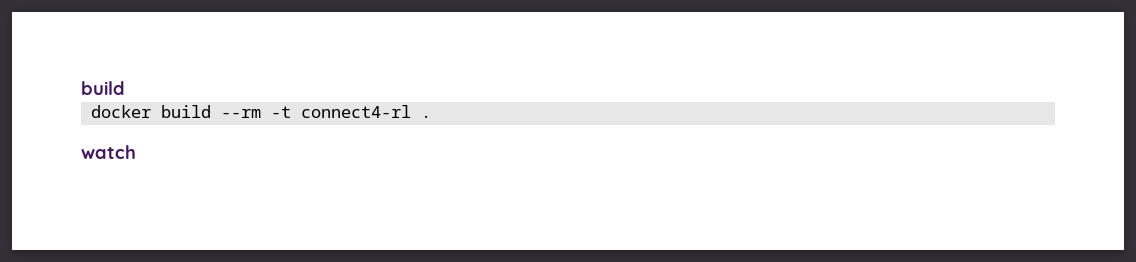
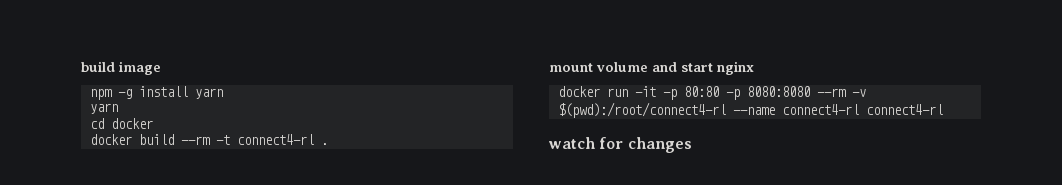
[81,81,125,95] build -> [81,61,161,75] [90,86,223,100] [90,103,118,114] [90,118,153,129] build image // npm -g install yarn // yarn // cd docker
(432, 116) none -> [549,61,754,75] [558,86,866,100] [558,102,943,118] // mount volume and start nginx // docker run -it -p 80:80 -p 8080:8080 --rm -v $(pwd):/root/connect4-rl --name connect4-rl connect4-rl
(136, 152) none -> [599,137,692,153] for changes

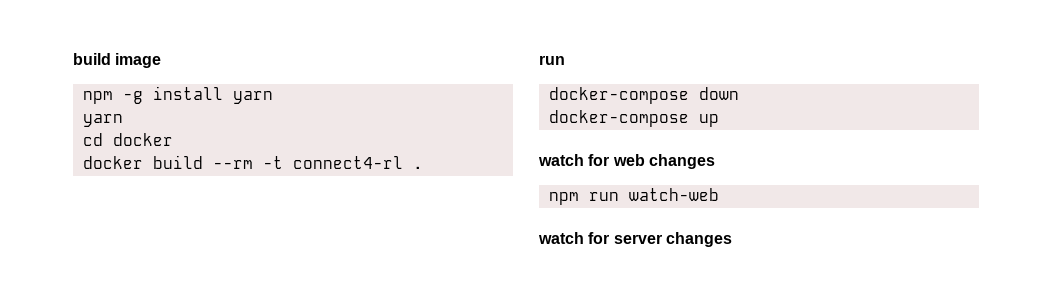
[549,61,754,75] [558,86,866,100] [558,102,943,118] [548,137,692,153] mount volume and start nginx // docker run -it -p 80:80 -p 8080:8080 --rm -v $(pwd):/root/connect4-rl --name connect4-rl connect4-rl // watch for changes -> [539,55,565,65] [548,87,739,104] [548,110,719,127] [538,154,715,169] [548,188,719,205] [538,232,732,247] run // docker-compose down // docker-compose up // watch for web changes // npm run watch-web // watch for server changes

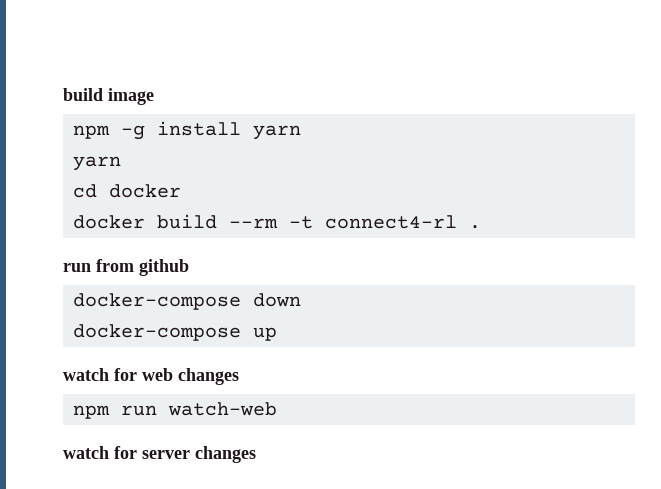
(565, 60) none -> [96,259,189,276] from github

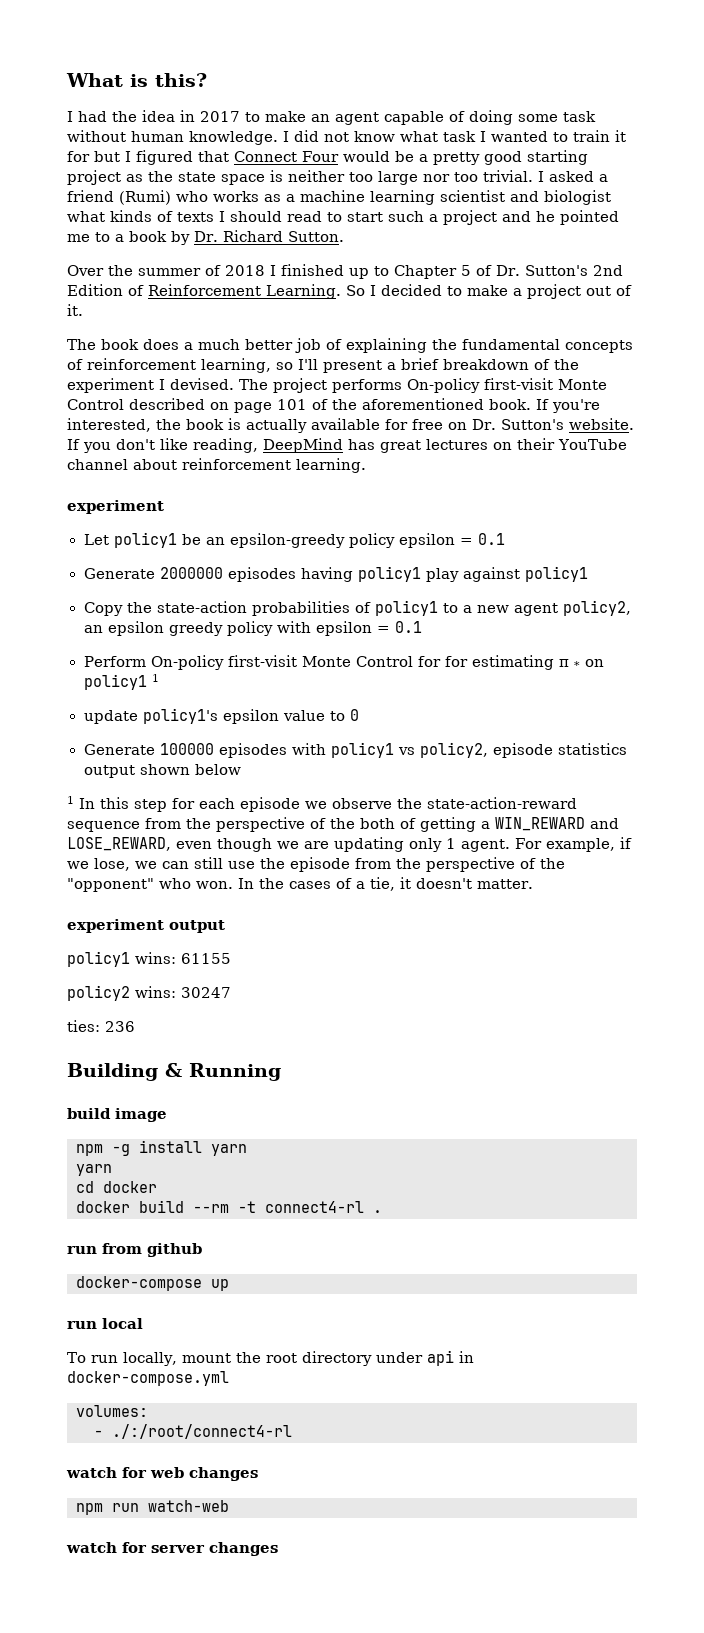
(63, 94) none -> [66,73,207,87] [67,110,596,125] [67,130,626,145] [67,150,588,165] [67,170,608,185] [67,190,611,205] [67,210,619,225] [67,230,344,245] [67,264,623,279] [67,284,632,299] [67,304,83,316] [67,338,633,353] [67,358,579,373] [67,378,607,393] [67,398,600,413] [67,418,634,433] [67,438,627,453] [67,458,366,473] [67,500,164,514] [83,532,505,548] [83,566,588,582] [83,600,631,616] [83,621,422,636] [83,655,604,670] [83,674,159,690] [83,708,359,724] [83,742,627,758] [83,764,241,778] [67,796,577,812] [67,817,619,832] [67,837,632,852] [67,857,565,872] [67,877,533,892] [67,919,225,933] [67,951,231,967] [67,985,231,1001] [67,1020,135,1032] [67,1063,281,1081] What is this? // I had the idea in 2017 to make an agent capable of doing some task without human knowledge. I did not know what task I wanted to train it for but I figured that Connect Four would be a pretty good starting project as the state space is neither too large nor too trivial. I asked a friend (Rumi) who works as a machine learning scientist and biologist what kinds of texts I should read to start such a project and he pointed me to a book by Dr. Richard Sutton. // Over the summer of 2018 I finished up to Chapter 5 of Dr. Sutton's 2nd Edition of Reinforcement Learning. So I decided to make a project out of it. // The book does a much better job of explaining the fundamental concepts of reinforcement learning, so I'll present a brief breakdown of the experiment I devised. The project performs On-policy first-visit Monte Control described on page 101 of the aforementioned book. If you're interested, the book is actually available for free on Dr. Sutton's website. If you don't like reading, DeepMind has great lectures on their YouTube channel about reinforcement learning. // experiment // Let policy1 be an epsilon-greedy policy epsilon = 0.1 // Generate 2000000 episodes having policy1 play against policy1 // Copy the state-action probabilities of policy1 to a new agent policy2, an epsilon greedy policy with epsilon = 0.1 // Perform On-policy first-visit Monte Control for for estimating π * on policy1 1 // update policy1's epsilon value to 0 // Generate 100000 episodes with policy1 vs policy2, episode statistics output shown below // 1 In this step for each episode we observe the state-action-reward sequence from the perspective of the both of getting a WIN_REWARD and LOSE_REWARD, even though we are updating only 1 agent. For example, if we lose, we can still use the episode from the perspective of the "opponent" who won. In the cases of a tie, it doesn't matter. // experiment output // policy1 wins: 61155 // policy2 wins: 30247 // ties: 236 // Building & Running //
[253,293,302,307] [73,324,278,341] down // docker-compose up -> [211,1279,229,1291] [67,1318,143,1329] [67,1350,474,1366] [67,1371,229,1386] [76,1405,148,1417] [94,1424,292,1439] up // run local // To run locally, mount the root directory under api in docker-compose.yml // volumes: // - ./:/root/connect4-rl

